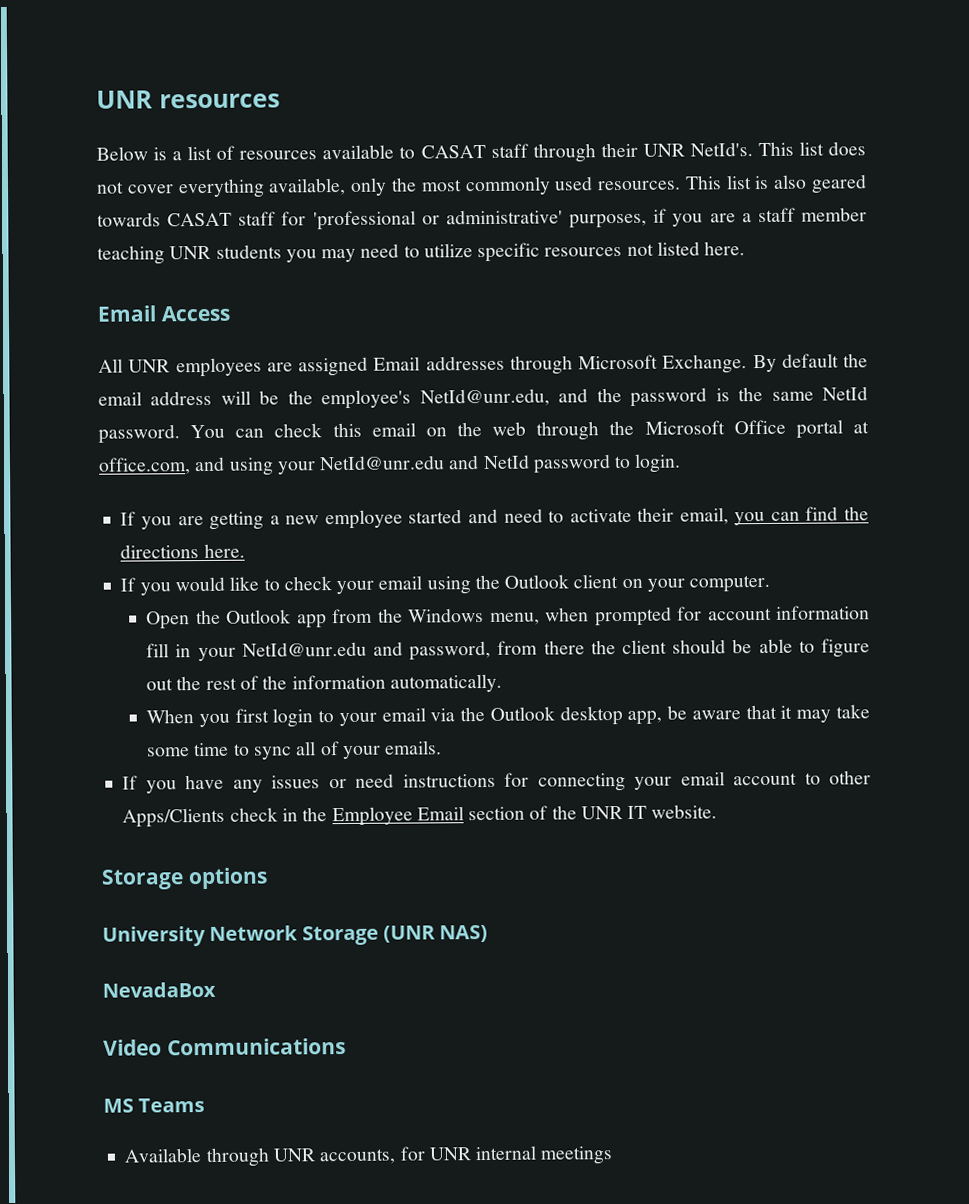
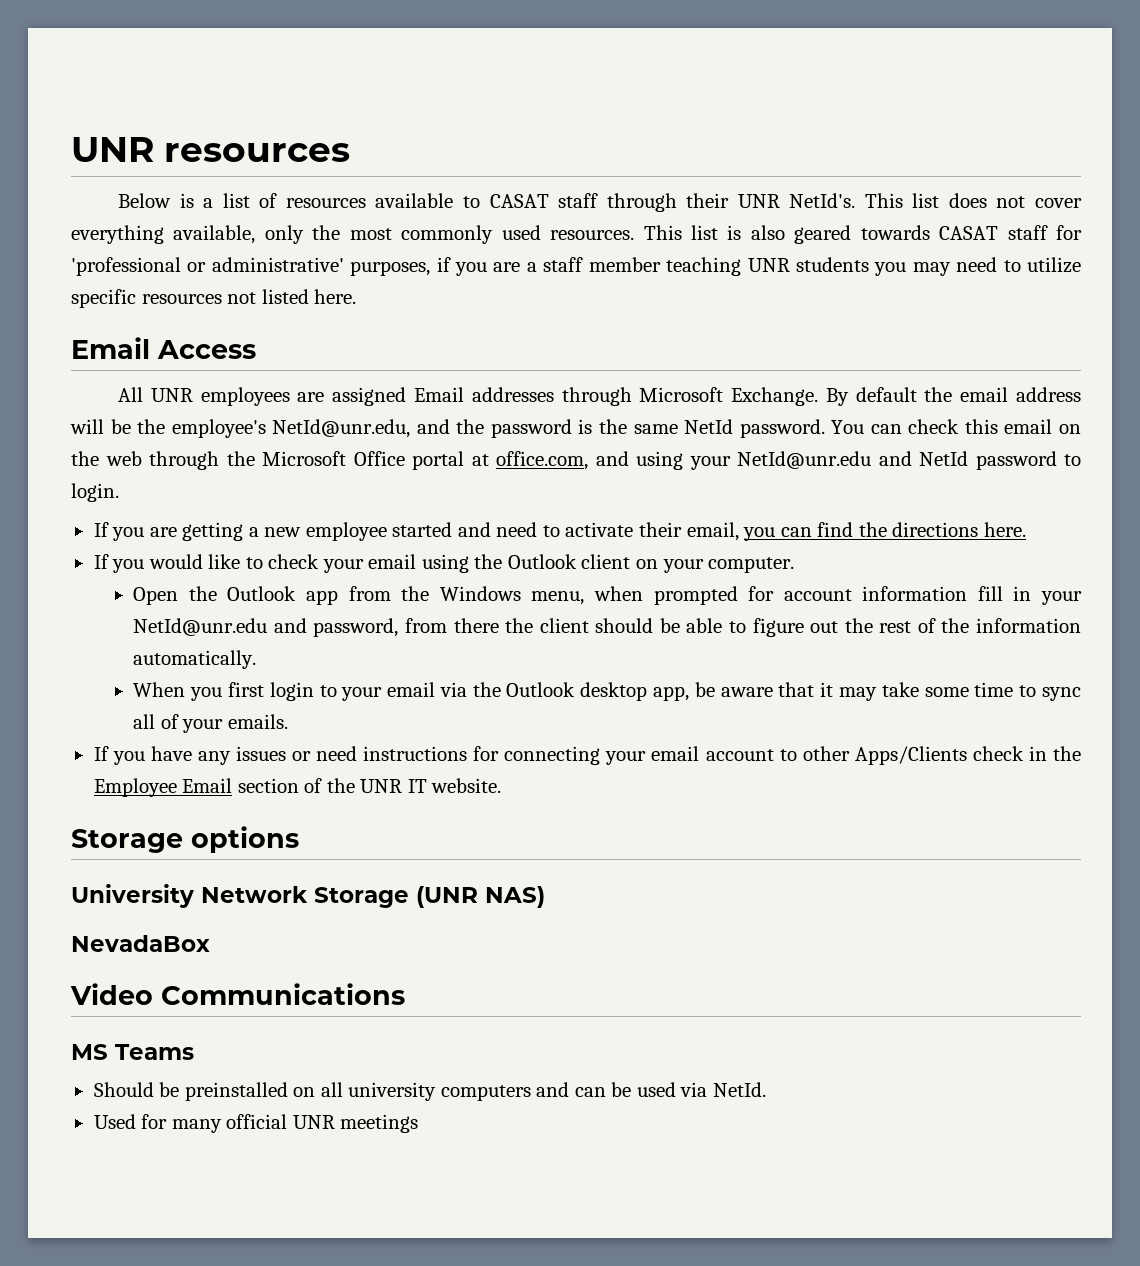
[124,1145,537,1168] Available through UNR accounts, for UNR internal -> [93,1082,766,1101] [93,1114,335,1133] Should be preinstalled on all university computers and can be used via NetId. // Used for many official UNR

